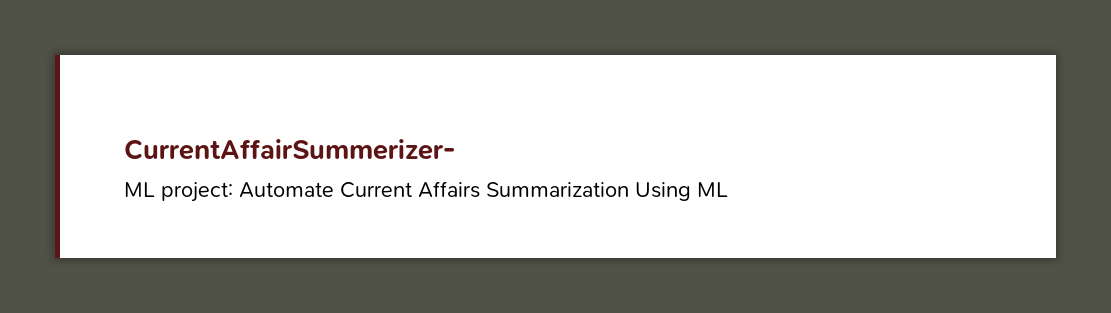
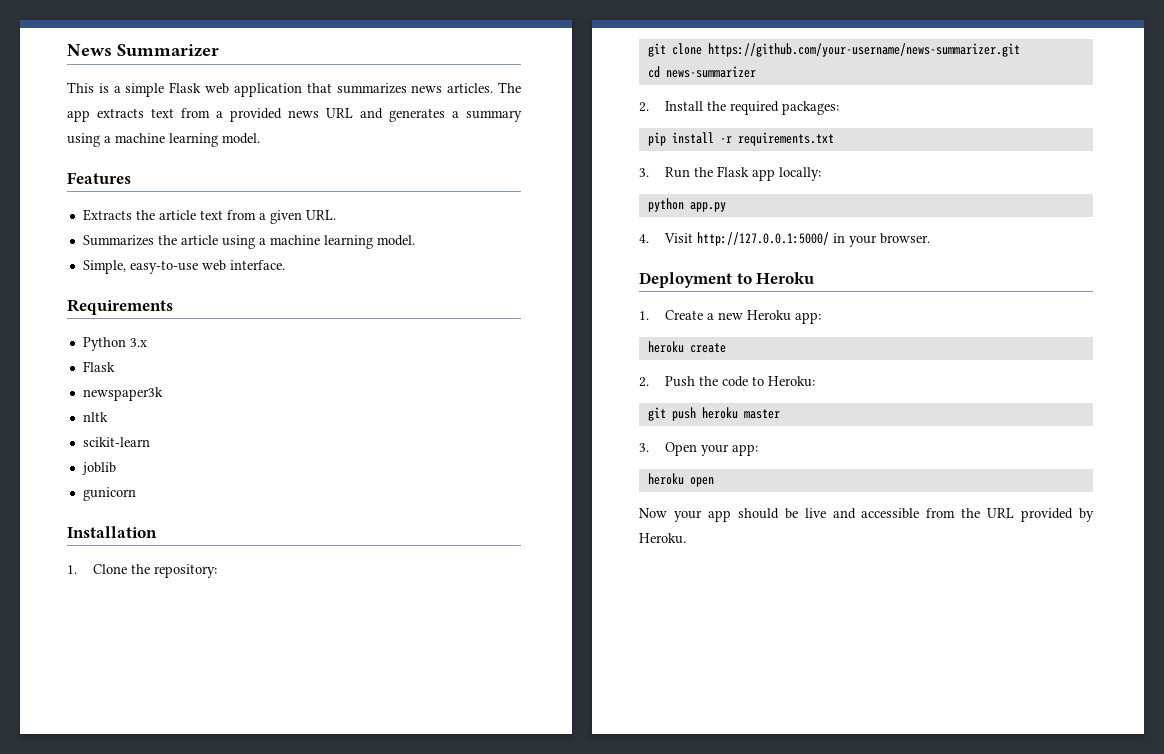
[124,139,455,160] [124,181,728,202] CurrentAffairSummerizer- // ML project: Automate Current Affairs Summarization Using ML -> [67,44,219,57] [67,82,521,97] [67,108,522,122] [67,133,260,147] [67,172,131,184] [82,209,336,224] [82,235,415,249] [82,260,285,274] [67,299,173,315] [82,337,147,351] [82,361,115,372] [82,387,163,401] [82,412,108,422] [82,437,150,447] [81,462,116,475] [82,487,136,501] [67,526,157,538] [67,564,218,578] [647,43,1020,57] [647,66,756,78] [639,101,840,115] [647,132,834,146] [639,166,822,181] [647,198,726,212] [639,232,931,247] [639,272,815,288] [639,310,822,324] [647,341,726,353] [639,376,816,387] [647,407,780,421] [639,442,759,456] [647,473,714,487] [639,508,1094,522] [639,533,686,544] News Summarizer // This is a simple Flask web application that summarizes news articles. The app extracts text from a provided news URL and generates a summary using a machine learning model. // Features // Extracts the article text from a given URL. // Summarizes the article using a machine learning model. // Simple, easy-to-use web interface. // Requirements // Python 3.x // Flask // newspaper3k // nltk // scikit-learn // joblib // gunicorn // Installation // 1. Clone the repository: // git clone https://github.com/your-username/news-summarizer.git // cd news-summarizer // 2. Install the required packages: // pip install -r requirements.txt // 3. Run the Flask app locally: // python app.py // 4. Visit http://127.0.0.1:5000/ in your browser. // Deployment to Heroku // 1. Create a new Heroku app: // heroku create // 2. Push the code to Heroku: // git push heroku master // 3. Open your app: // heroku open // Now your app should be live and accessible from the URL provided by Heroku.

